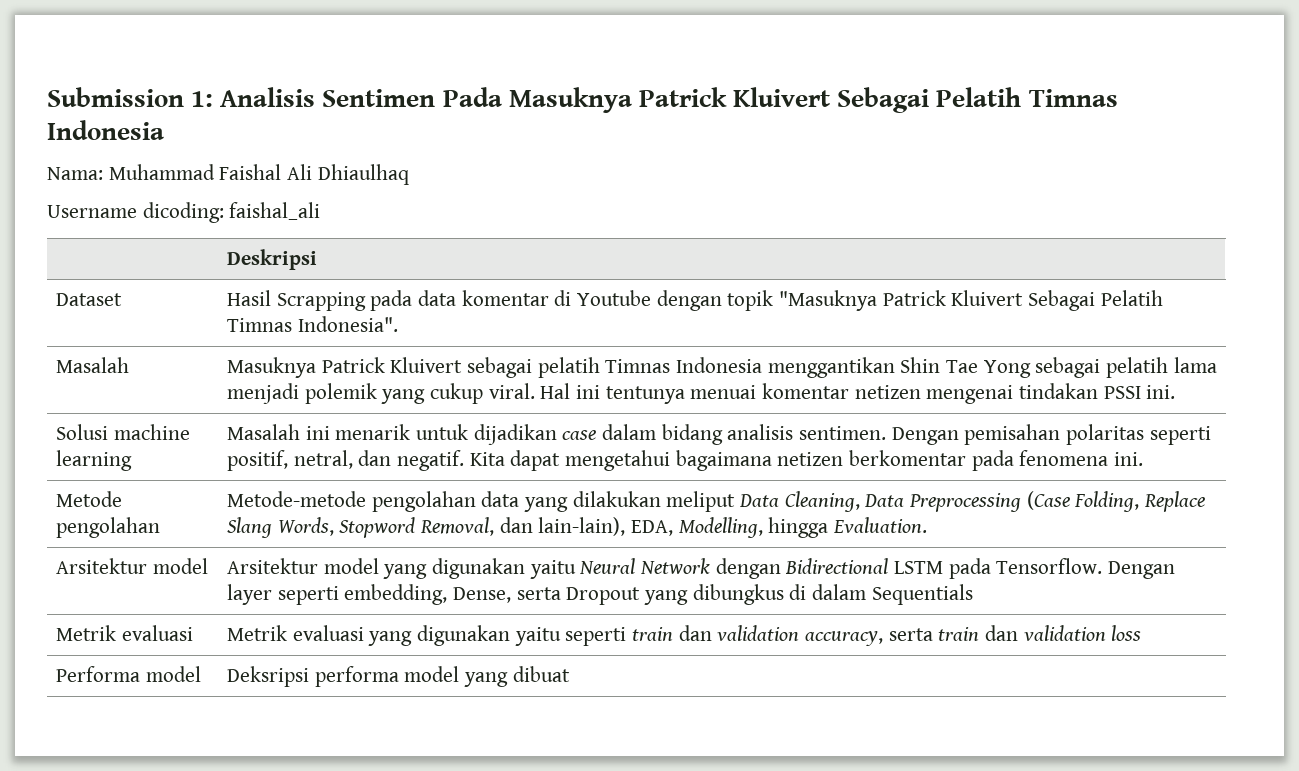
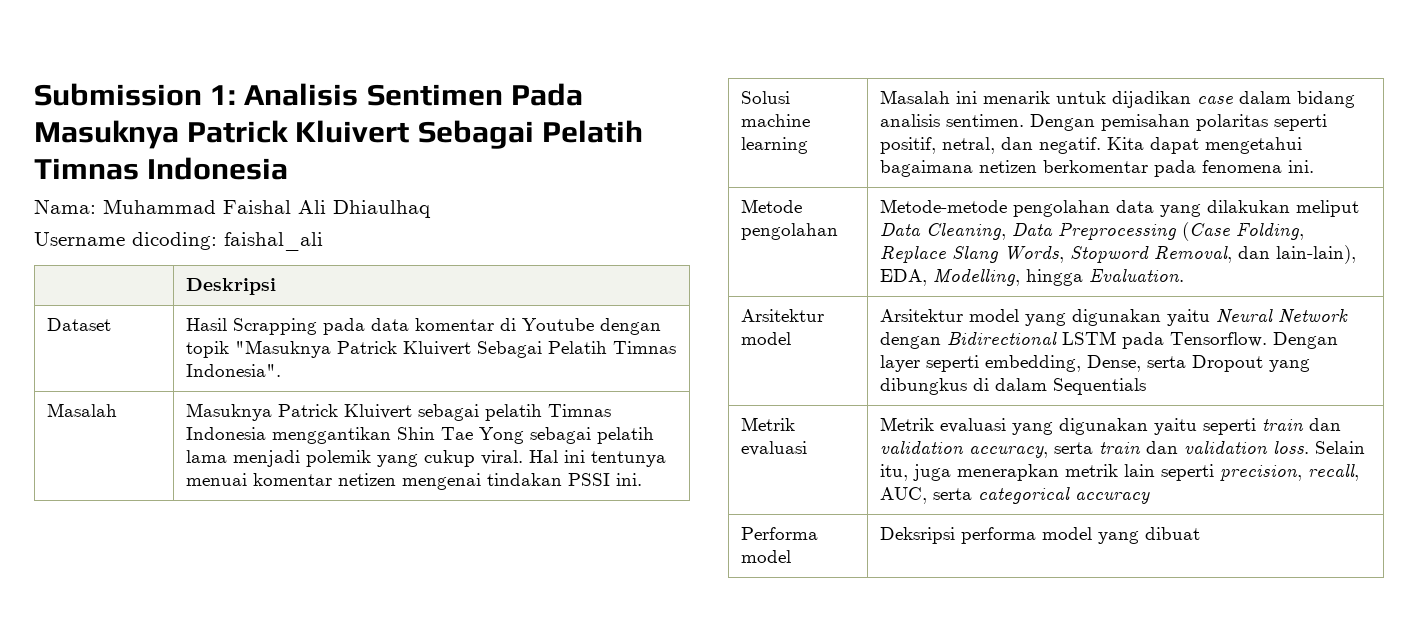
[1111,625,1142,641] loss -> [1272,441,1365,454] [879,464,1359,481] [879,487,1150,504] loss. Selain itu, juga menerapkan metrik lain seperti precision, recall, AUC, serta categorical accuracy

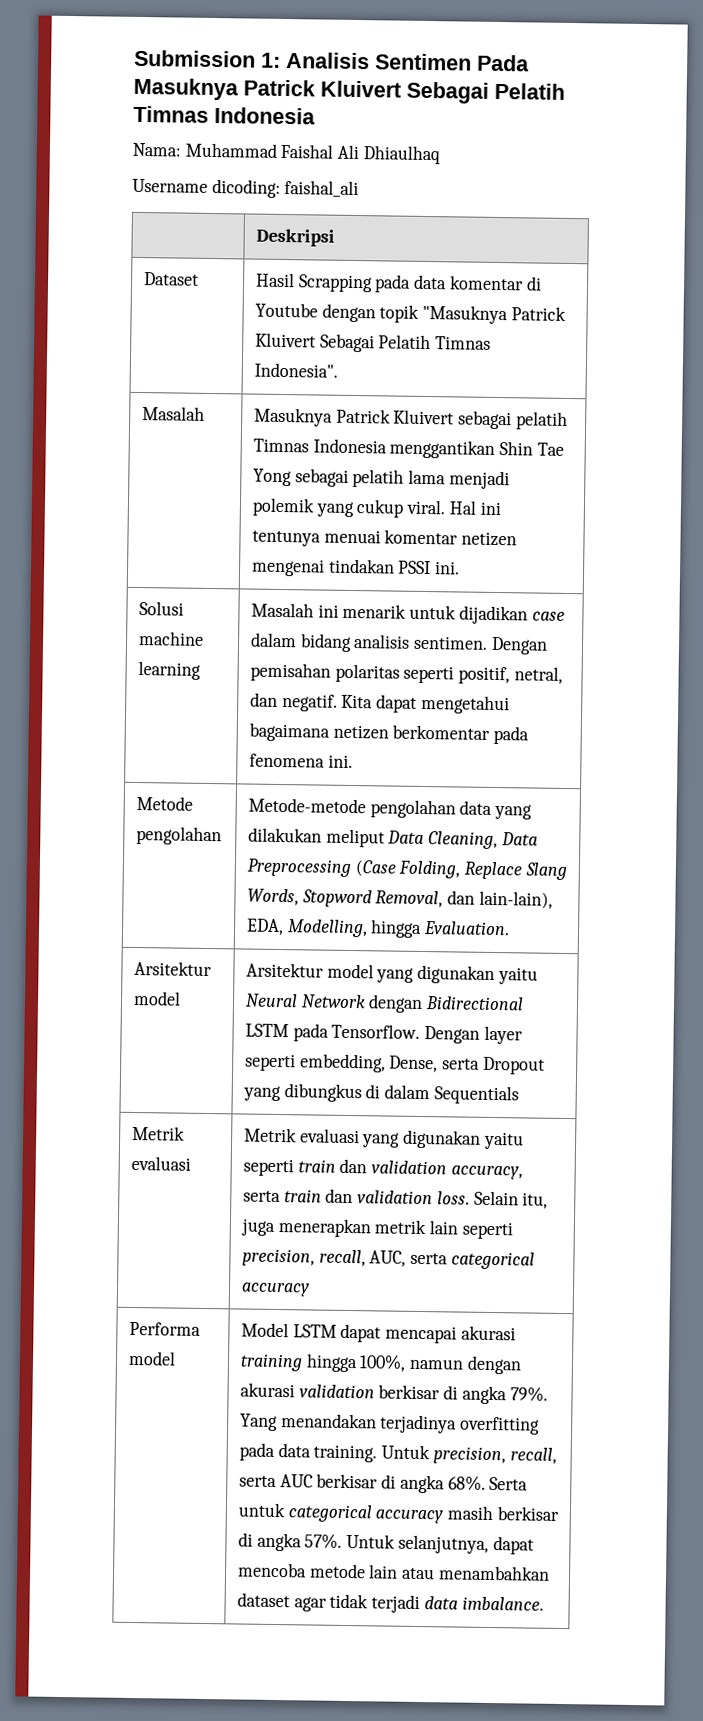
[879,527,1200,544] Deksripsi performa model yang dibuat -> [240,1322,516,1344] [239,1353,522,1375] [239,1382,548,1405] [239,1413,541,1435] [238,1442,557,1465] [238,1473,529,1494] [237,1502,559,1524] [237,1532,534,1555] [236,1562,550,1581] [236,1592,544,1614] Model LSTM dapat mencapai akurasi training hingga 100%, namun dengan akurasi validation berkisar di angka 79%. Yang menandakan terjadinya overfitting pada data training. Untuk precision, recall, serta AUC berkisar di angka 68%. Serta untuk categorical accuracy masih berkisar di angka 57%. Untuk selanjutnya, dapat mencoba metode lain atau menambahkan dataset agar tidak terjadi data imbalance.

